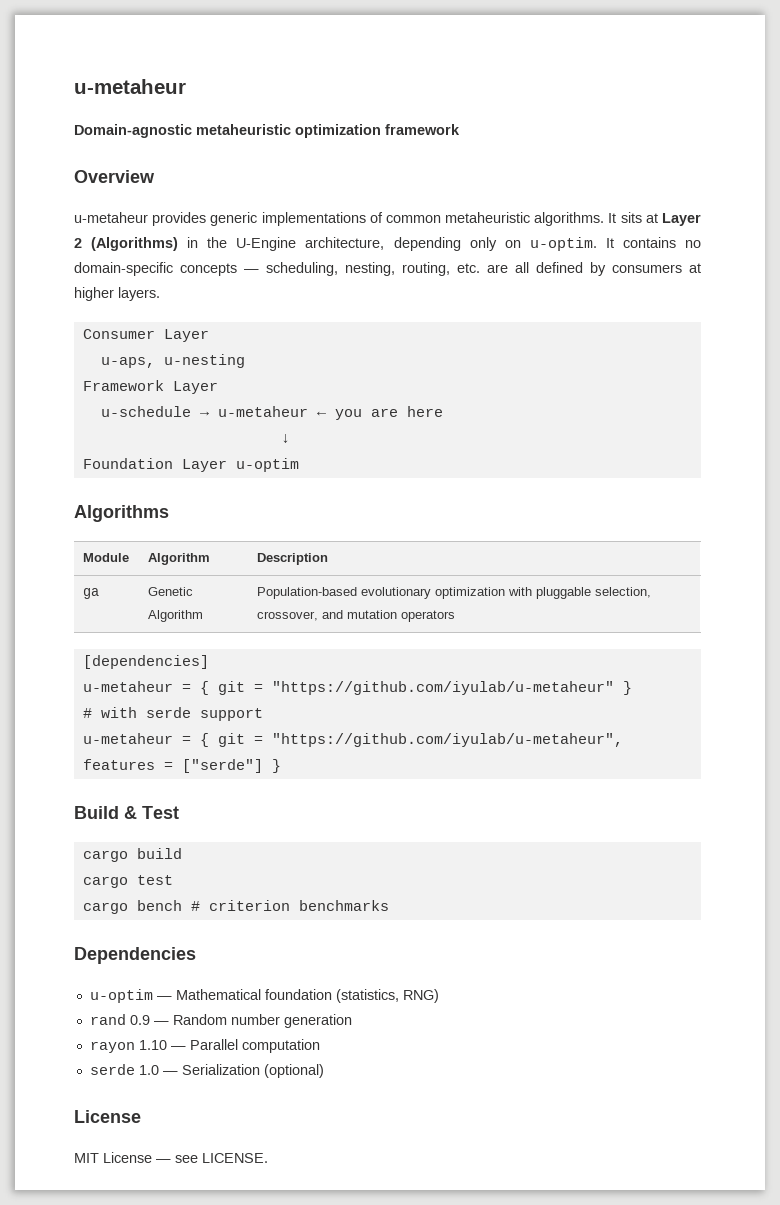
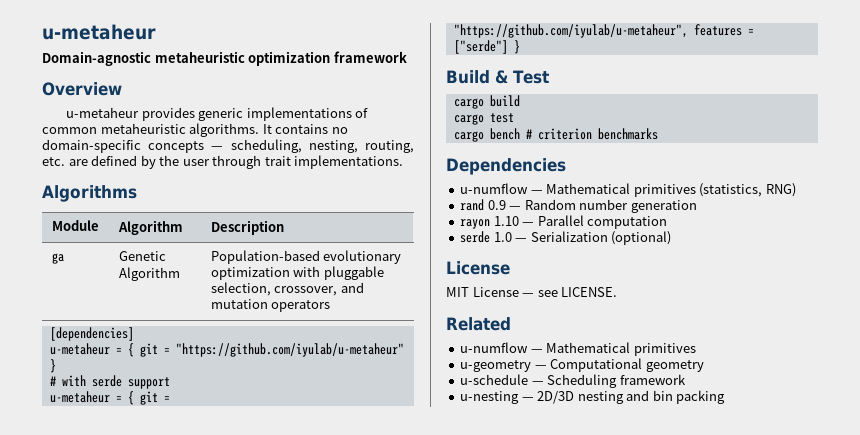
[620,212,701,226] [74,237,614,251] sits at Layer 2 (Algorithms) in the U-Engine architecture, depending only on u-optim. It -> (272, 129) none
[515,262,529,273] all -> (88, 162) none
[612,263,701,273] [74,287,160,301] [82,329,209,342] [100,354,245,368] [82,380,218,394] [100,406,443,420] [280,434,290,443] [82,458,299,472] consumers at higher layers. // Consumer Layer // u-aps, u-nesting // Framework Layer // u-schedule → u-metaheur ← you are here // ↓ // Foundation Layer u-optim -> [159,155,404,169] the user through trait implementations.
[89,989,332,1003] u-optim — Mathematical foundation -> [460,183,696,197] u-numflow — Mathematical primitives
(268, 1158) none -> [446,317,511,331] [460,342,696,356] [460,358,704,372] [460,374,686,388] [460,390,726,404] // Related // u-numflow — Mathematical primitives // u-geometry — Computational geometry // u-schedule — Scheduling framework // u-nesting — 2D/3D nesting and bin packing

